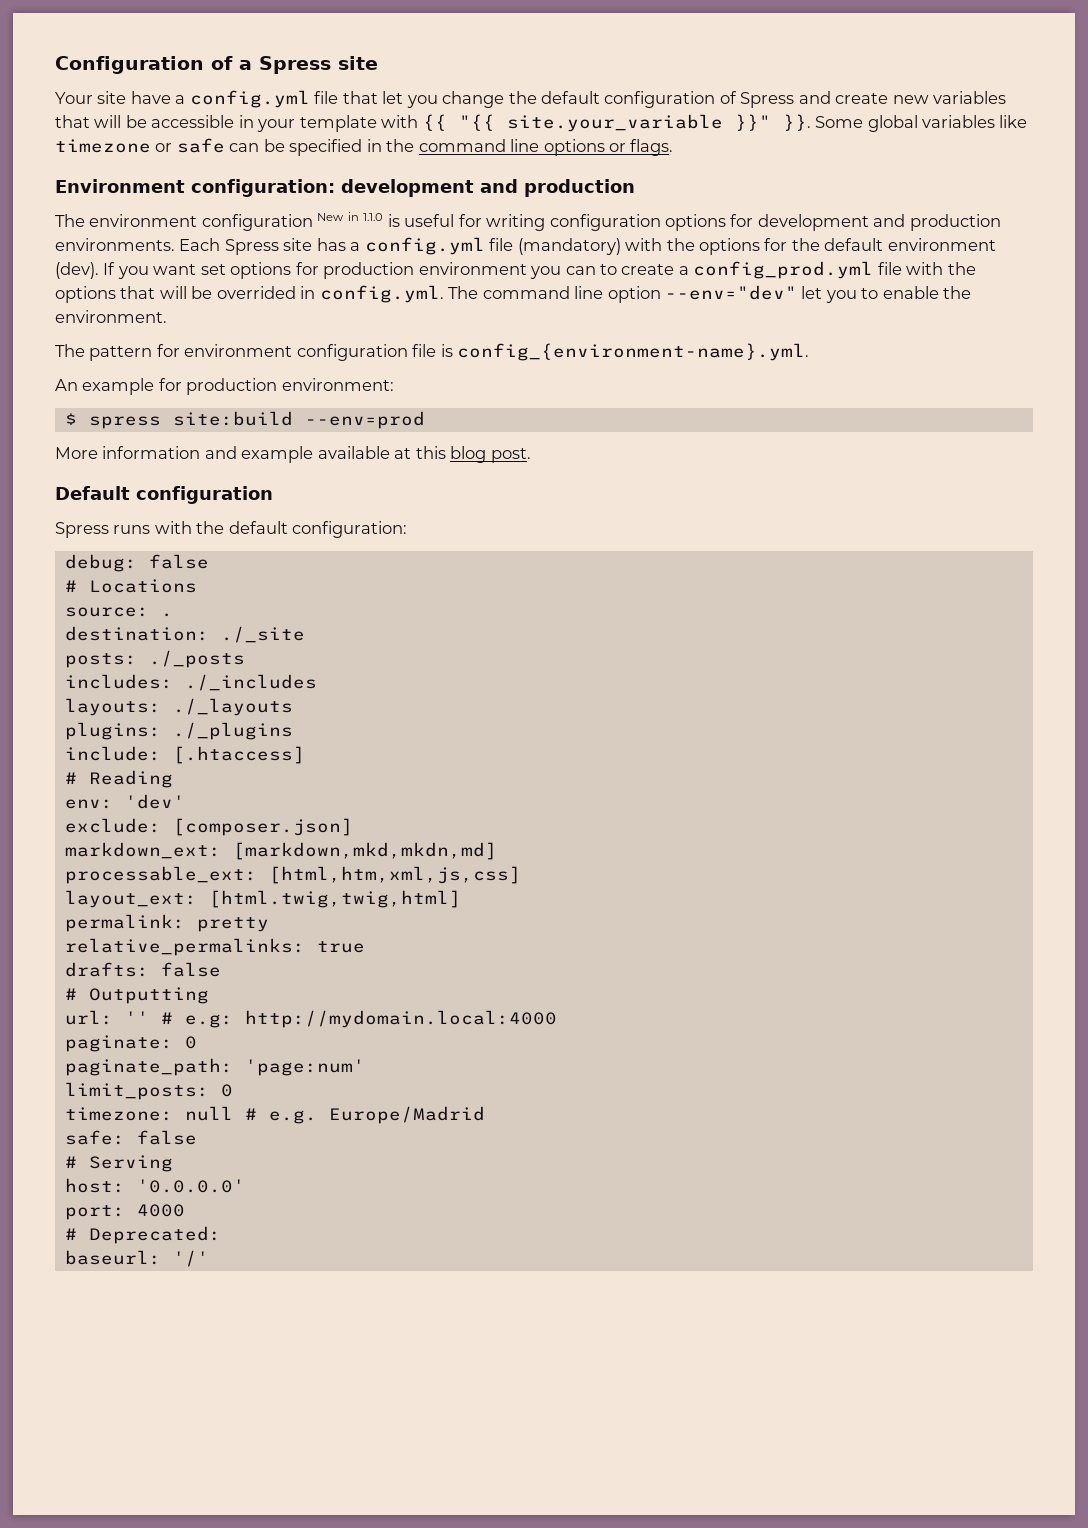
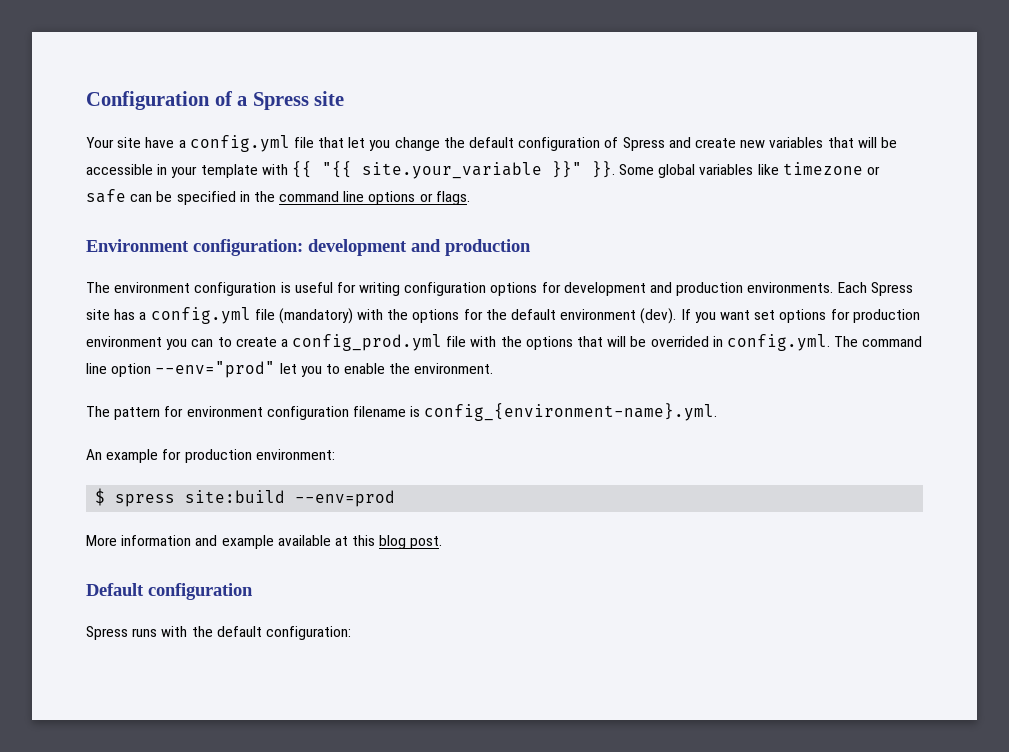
[317,212,384,221] New in 1.1.0 -> (277, 289) none
[665,285,798,300] --env="dev" -> [155,361,276,378] --env="prod"
[412,344,437,357] file -> [352,406,406,417] filename
[64,554,209,572] [64,579,197,593] [64,607,173,617] [64,626,305,643] [64,650,245,668] [64,674,317,691] [64,698,293,716] [64,722,293,740] [64,746,305,764] [64,770,173,788] [64,794,185,809] [64,818,353,836] [64,842,497,860] [64,866,521,884] [64,890,461,908] [64,914,269,932] [64,938,365,956] [64,962,221,977] [64,987,209,1004] [64,1010,557,1028] [64,1035,197,1052] [64,1058,365,1076] [64,1082,233,1100] [64,1106,485,1124] [64,1130,197,1145] [64,1155,173,1172] [64,1178,245,1193] [64,1204,185,1220] [64,1226,221,1244] [64,1250,209,1267] // debug: false // # Locations // source: . // destination: ./_site // posts: ./_posts // includes: ./_includes // layouts: ./_layouts // plugins: ./_plugins // include: [.htaccess] // # Reading // env: 'dev' // exclude: [composer.json] // markdown_ext: [markdown,mkd,mkdn,md] // processable_ext: [html,htm,xml,js,css] // layout_ext: [html.twig,twig,html] // permalink: pretty // relative_permalinks: true // drafts: false // # Outputting // url: '' # e.g: http://mydomain.local:4000 // paginate: 0 // paginate_path: 'page:num' // limit_posts: 0 // timezone: null # e.g. Europe/Madrid // safe: false // # Serving // host: '0.0.0.0' // port: 4000 // # Deprecated: // baseurl: '/' -> (351, 633) none

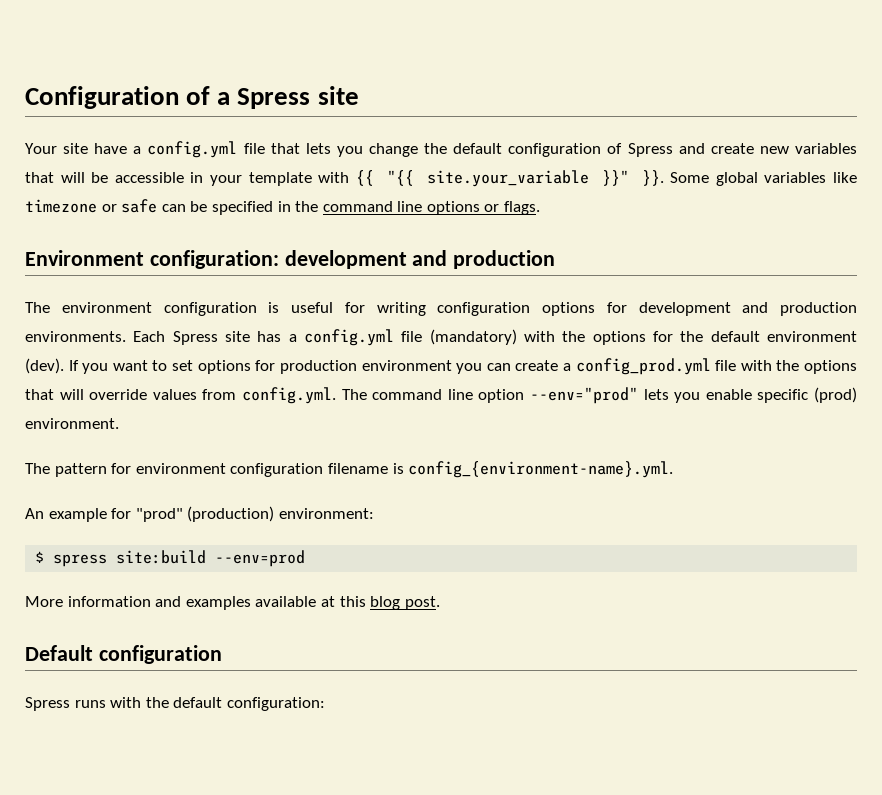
[348,137,366,148] let -> [305,143,331,154] lets
(750, 315) none -> [152,360,168,371] to
[217,337,232,347] to -> (511, 367) none
[630,336,723,347] be overrided in -> [89,389,237,400] override values from
[279,363,411,377] let you to enable the -> [643,387,858,403] lets you enable specific (prod)
[184,449,252,463] production -> [135,506,275,522] "prod" (production)
[221,535,274,549] example -> [185,596,251,610] examples

